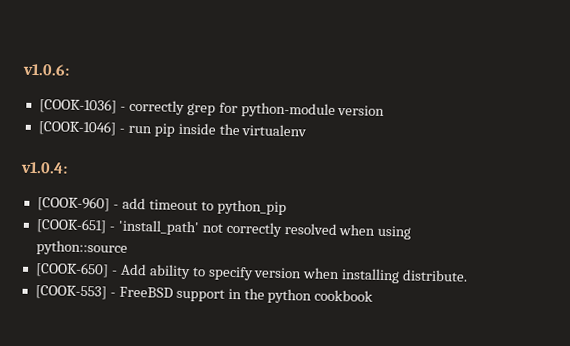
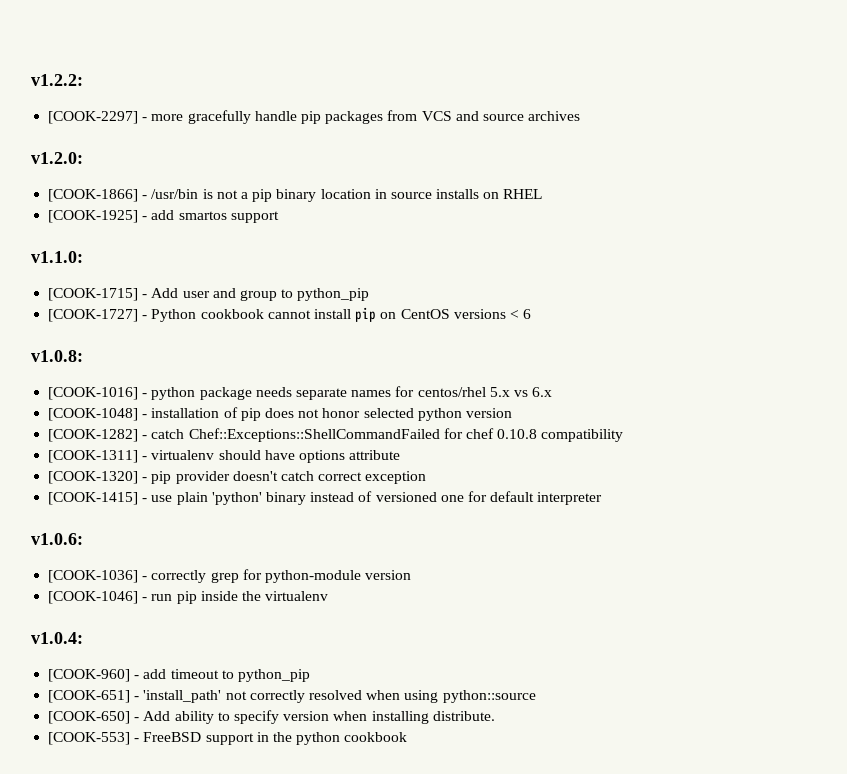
(22, 69) none -> [31,74,83,86] [48,110,581,124] [31,152,83,164] [48,189,543,202] [48,210,279,223] [31,251,83,263] [48,288,370,301] [48,307,532,322] [31,350,83,362] [48,386,553,400] [48,407,512,421] [48,428,624,442] [48,450,401,463] [48,471,427,484] [48,491,603,505] v1.2.2: // [COOK-2297] - more gracefully handle pip packages from VCS and source archives // v1.2.0: // [COOK-1866] - /usr/bin is not a pip binary location in source installs on RHEL // [COOK-1925] - add smartos support // v1.1.0: // [COOK-1715] - Add user and group to python_pip // [COOK-1727] - Python cookbook cannot install pip on CentOS versions < 6 // v1.0.8: // [COOK-1016] - python package needs separate names for centos/rhel 5.x vs 6.x // [COOK-1048] - installation of pip does not honor selected python version // [COOK-1282] - catch Chef::Exceptions::ShellCommandFailed for chef 0.10.8 compatibility // [COOK-1311] - virtualenv should have options attribute // [COOK-1320] - pip provider doesn't catch correct exception // [COOK-1415] - use plain 'python' binary instead of versioned one for default interpreter //

